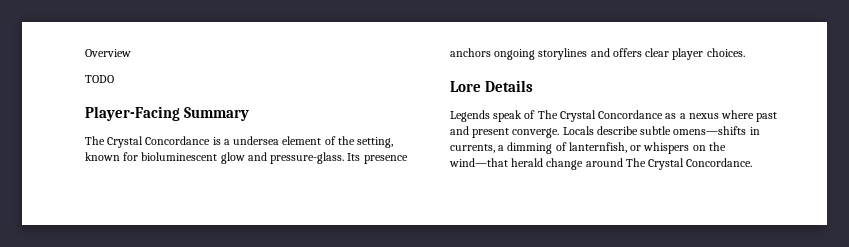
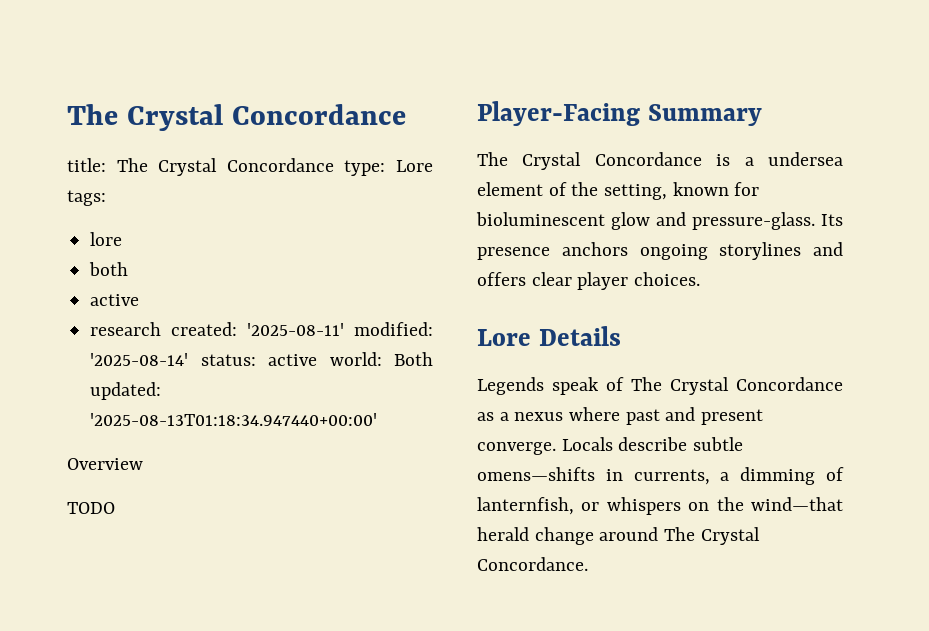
(85, 53) none -> [67,104,406,131] [67,158,433,176] [67,190,106,206] [90,232,123,246] [89,262,129,276] [90,294,140,306] [90,322,433,336] [90,352,433,366] [90,382,162,400] [90,413,378,426] The Crystal Concordance // title: The Crystal Concordance type: Lore tags: // lore // both // active // research created: '2025-08-11' modified: '2025-08-14' status: active world: Both updated: '2025-08-13T01:18:34.947440+00:00' //

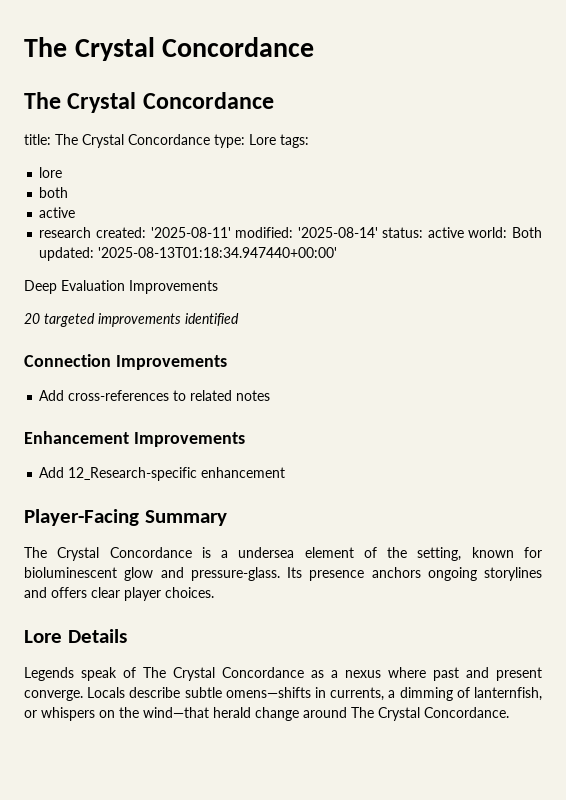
[67,104,406,131] The Crystal Concordance -> [24,37,315,61] [24,92,274,113] The Crystal Concordance // The Crystal Concordance
[67,458,143,470] [67,502,115,514] Overview // TODO -> [24,280,218,294] [24,313,239,327] [24,354,227,370] [39,390,271,401] [24,431,245,447] [39,467,286,481] Deep Evaluation Improvements // 20 targeted improvements identified // Connection Improvements // Add cross-references to related notes // Enhancement Improvements // Add 12_Research-specific enhancement

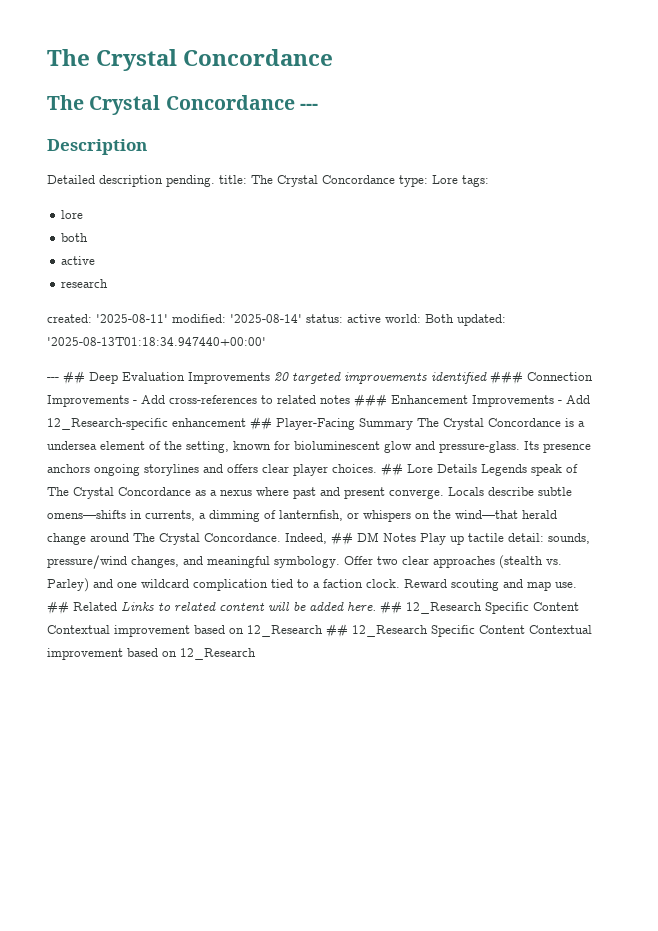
(274, 100) // -> [299,103,318,110] [47,139,147,155] [47,175,215,187] --- // Description // Detailed description pending.
(92, 232) none -> (109, 283) //
(338, 252) none -> [47,371,85,385] --- ##
(218, 287) // -> (270, 378) none
(239, 319) // -> [490,371,523,385] ###
(227, 362) // -> [133,400,137,404] -
(271, 395) // -> [354,394,387,408] ###
(245, 439) // -> [558,400,562,404] -
(286, 472) // -> [250,417,272,431] ##
(227, 518) // -> (413, 424) none
(214, 592) // -> [381,463,403,477] ##
(127, 636) // -> (477, 468) none
(509, 712) none -> [285,532,590,546] [47,555,562,569] [47,578,577,592] [47,601,579,615] [47,624,592,638] [47,648,256,660] Indeed, ## DM Notes Play up tactile detail: sounds, pressure/wind changes, and meaningful symbology. Offer two clear approaches (stealth vs. Parley) and one wildcard complication tied to a faction clock. Reward scouting and map use. ## Related Links to related content will be added here. ## 12_Research Specific Content Contextual improvement based on 12_Research ## 12_Research Specific Content Contextual improvement based on 12_Research

